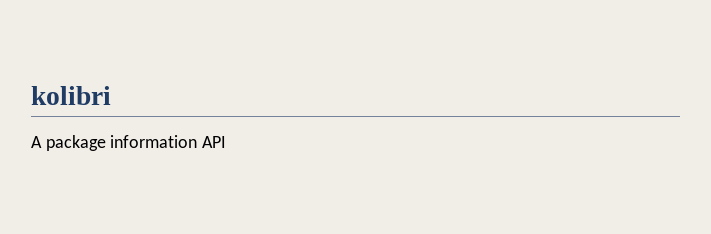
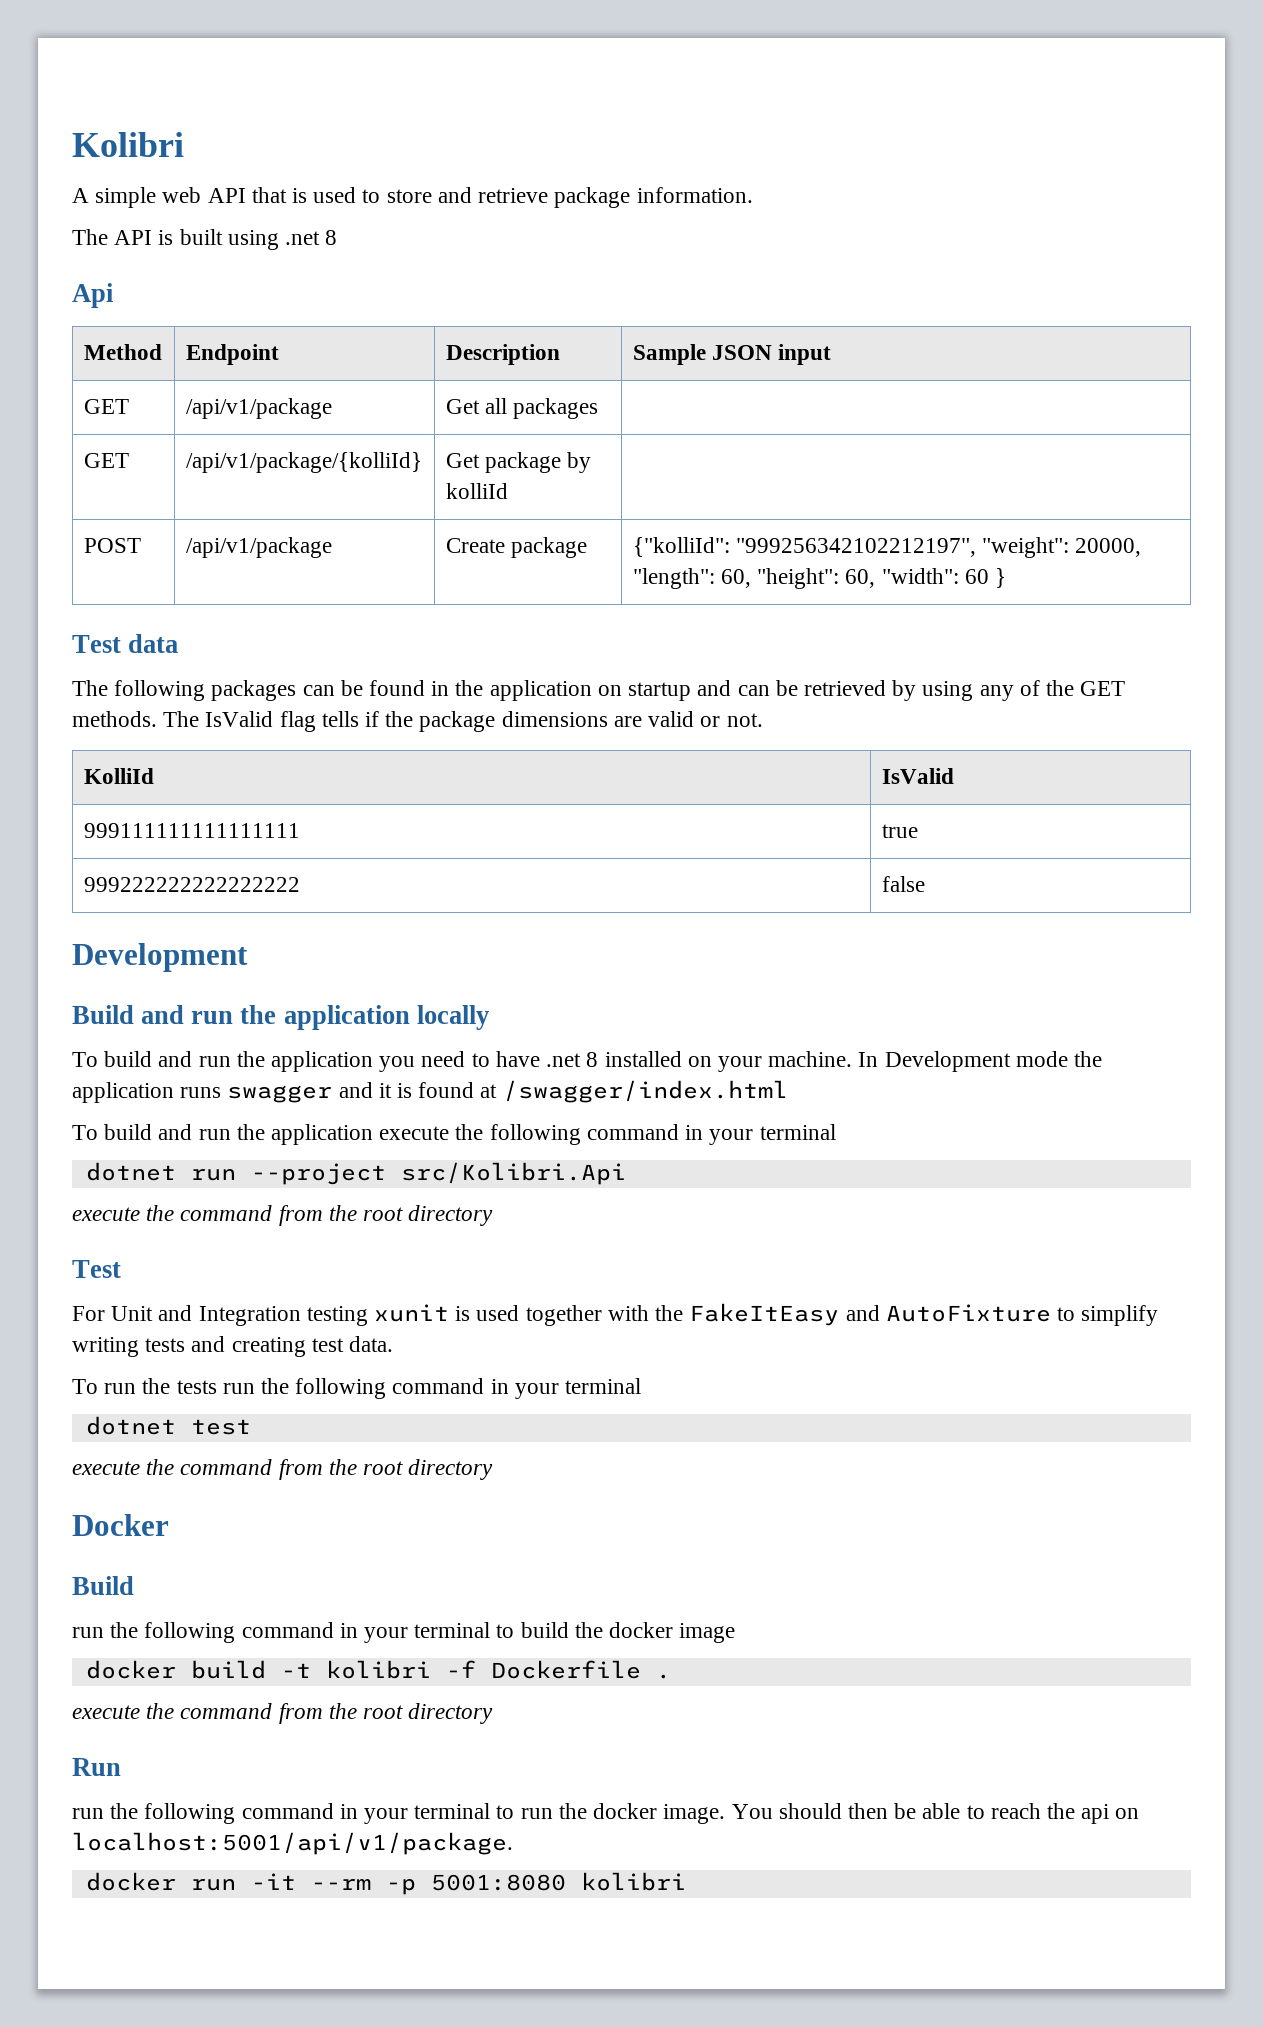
[31,86,111,105] kolibri -> [72,132,184,157] Kolibri
[45,135,227,151] package information API -> [95,187,753,208] [72,229,338,250] [72,283,113,308] [83,344,162,360] [185,344,279,365] [445,344,560,365] [632,344,832,365] [83,399,129,414] [185,398,332,419] [445,398,599,419] [83,453,129,468] [185,452,422,473] [445,452,592,473] [445,483,508,499] [83,538,141,553] [185,537,332,558] [445,537,587,558] [632,537,1142,558] [632,568,1006,589] [72,634,179,653] [72,680,1126,701] [72,711,763,732] [83,768,154,784] [881,768,954,784] [83,823,300,838] [881,824,918,838] [83,877,300,892] [881,876,925,892] [72,943,248,972] [72,1005,489,1030] [72,1051,1102,1072] [72,1080,788,1103] [72,1124,836,1145] [85,1162,626,1185] [72,1205,494,1226] [72,1260,121,1278] [72,1303,1159,1326] [72,1336,394,1357] [72,1378,642,1399] [85,1416,251,1435] [72,1459,494,1480] [72,1514,169,1536] [72,1576,134,1595] [72,1622,736,1643] [85,1660,671,1679] [72,1703,494,1724] [72,1758,121,1776] [72,1803,1140,1824] [72,1832,513,1855] [85,1872,686,1895] simple web API that is used to store and retrieve package information. // The API is built using .net 8 // Api // Method | Endpoint | Description | Sample JSON input // GET | /api/v1/package | Get all packages | // GET | /api/v1/package/{kolliId} | Get package by kolliId | // POST | /api/v1/package | Create package | {"kolliId": "999256342102212197", "weight": 20000, "length": 60, "height": 60, "width": 60 } // Test data // The following packages can be found in the application on startup and can be retrieved by using any of the GET methods. The IsValid flag tells if the package dimensions are valid or not. // KolliId | IsValid // 999111111111111111 | true // 999222222222222222 | false // Development // Build and run the application locally // To build and run the application you need to have .net 8 installed on your machine. In Development mode the application runs swagger and it is found at /swagger/index.html // To build and run the application execute the following command in your terminal // dotnet run --project src/Kolibri.Api // execute the command from the root directory // Test // For Unit and Integration testing xunit is used together with the FakeItEasy and AutoFixture to simplify writing tests and creating test data. // To run the tests run the following command in your terminal // dotnet test // execute the command from the root directory // Docker // Build // run the following command in your terminal to build the docker image // docker build -t kolibri -f Dockerfile . // execute the command from the root directory // Run // run the following command in your terminal to run the docker image. You should then be able to reach the api on localhost:5001/api/v1/package. // docker run -it --rm -p 5001:8080 kolibri

